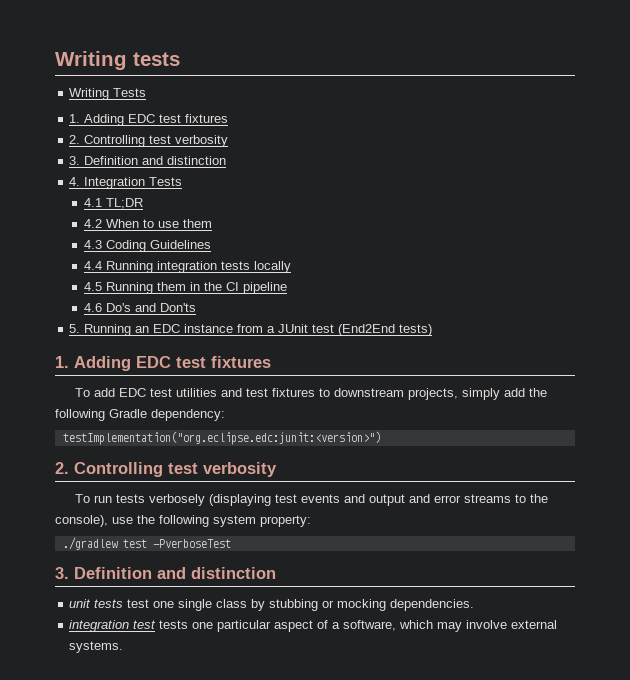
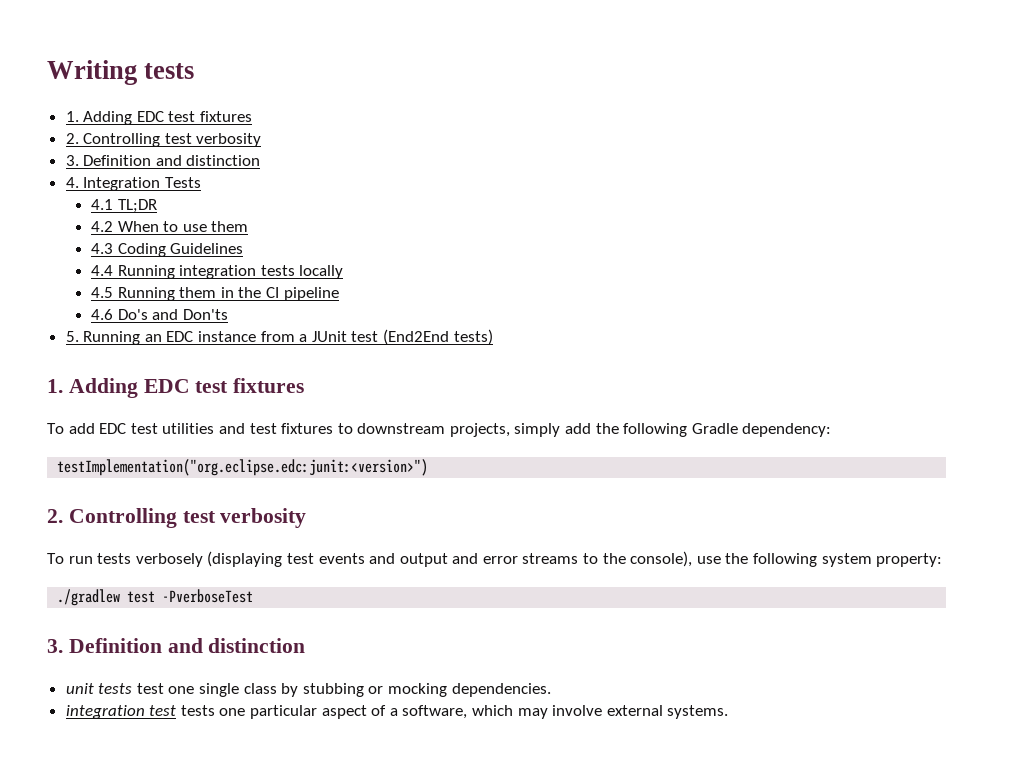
[69,88,147,100] // Writing Tests -> (195, 71) none

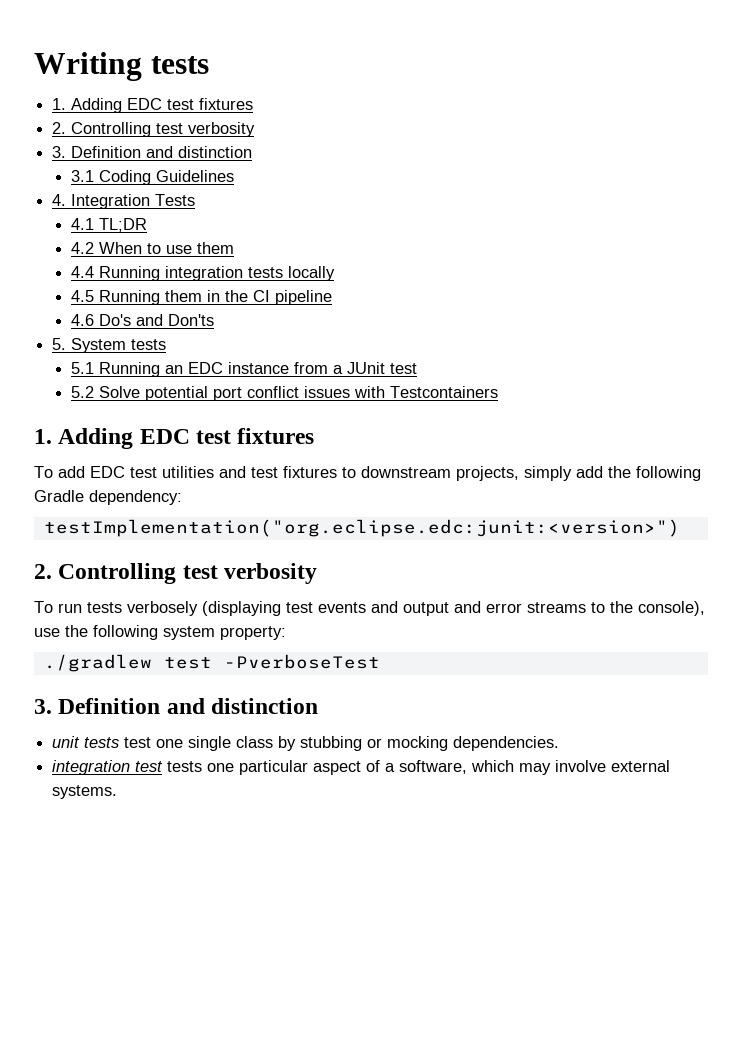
(261, 160) none -> [70,170,234,185] // 3.1 Coding Guidelines
[91,243,244,257] // 4.3 Coding Guidelines -> (234, 248) none
(79, 336) none -> [71,338,167,353] [70,362,94,374] System tests // 5.1
[383,329,493,345] (End2End tests) -> [70,386,498,401] // 5.2 Solve potential port conflict issues with Testcontainers

